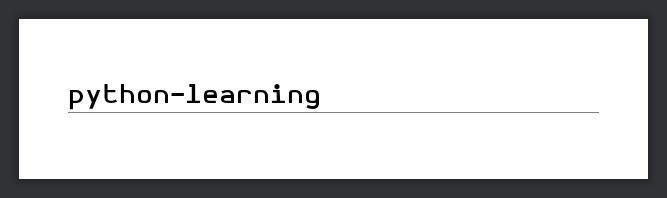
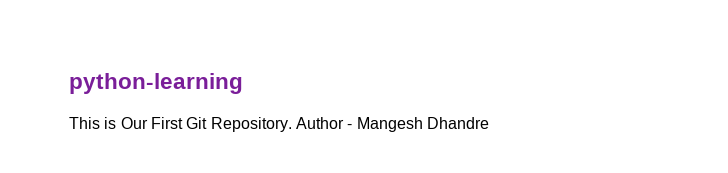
(321, 97) none -> [69,117,489,132] // This is Our First Git Repository. Author - Mangesh Dhandre

